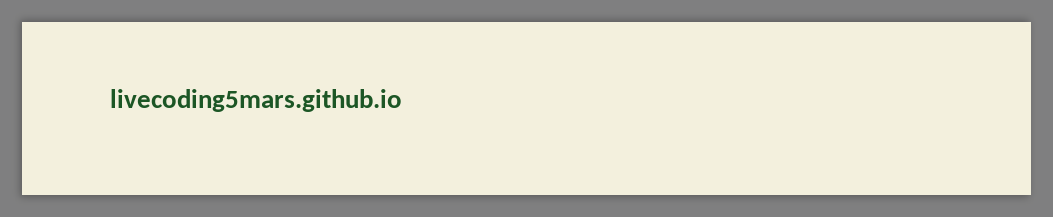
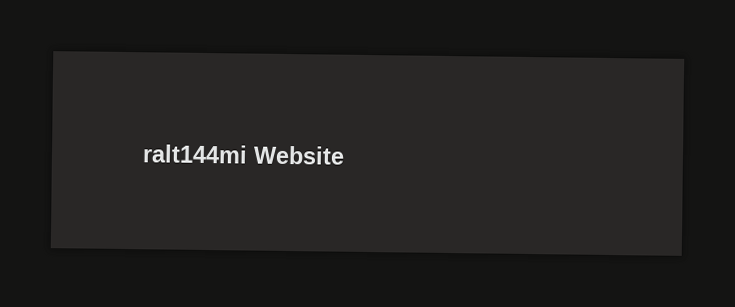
[110,89,402,112] livecoding5mars.github.io -> [142,144,345,165] ralt144mi Website

